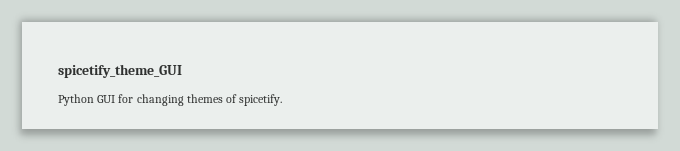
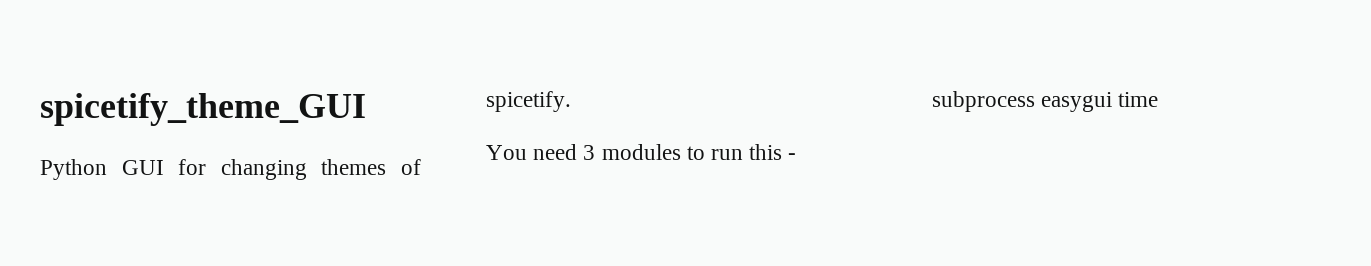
(283, 100) none -> [486,144,797,160] [932,91,1159,112] // You need 3 modules to run this - subprocess easygui time

